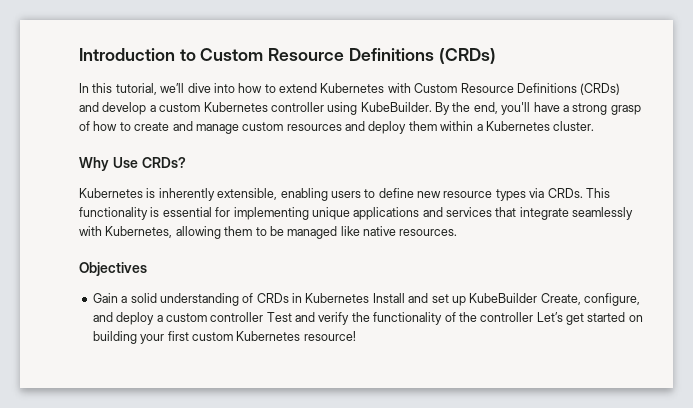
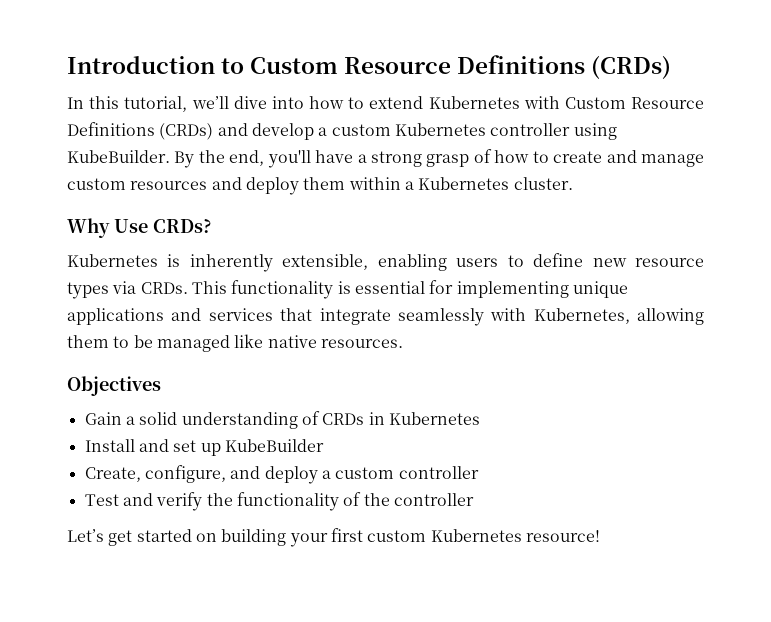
(370, 298) none -> (480, 418) //
(538, 298) none -> (324, 445) //
(264, 317) none -> (479, 472) //
(534, 317) none -> (474, 499) //

